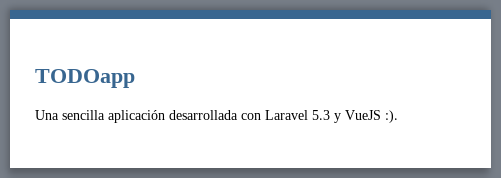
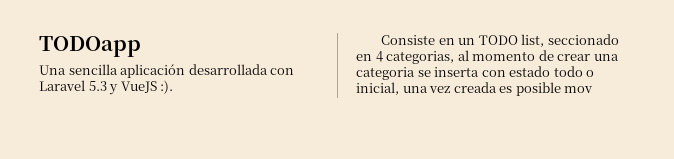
(398, 116) none -> [381,34,619,47] [356,50,619,64] [356,66,595,80] [356,82,594,96] // Consiste en un TODO list, seccionado en 4 categorias, al momento de crear una categoria se inserta con estado todo o inicial, una vez creada es posible mov

